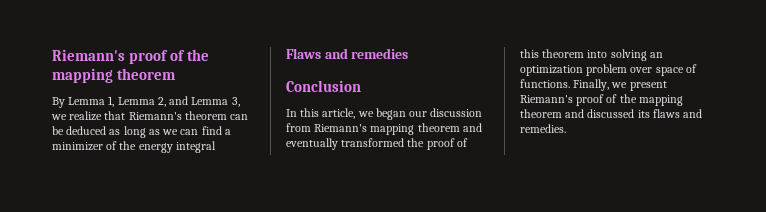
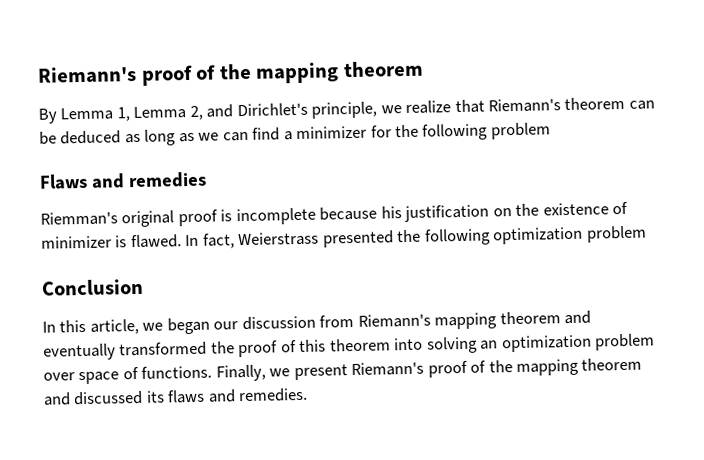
[191,97,240,107] Lemma 3, -> [236,101,378,119] Dirichlet's principle,
[106,141,216,153] of the energy integral -> [370,122,551,141] for the following problem
(409, 53) none -> [40,201,629,228] [41,225,647,249] // Riemman's original proof is incomplete because his justification on the existence of minimizer is flawed. In fact, Weierstrass presented the following optimization problem

